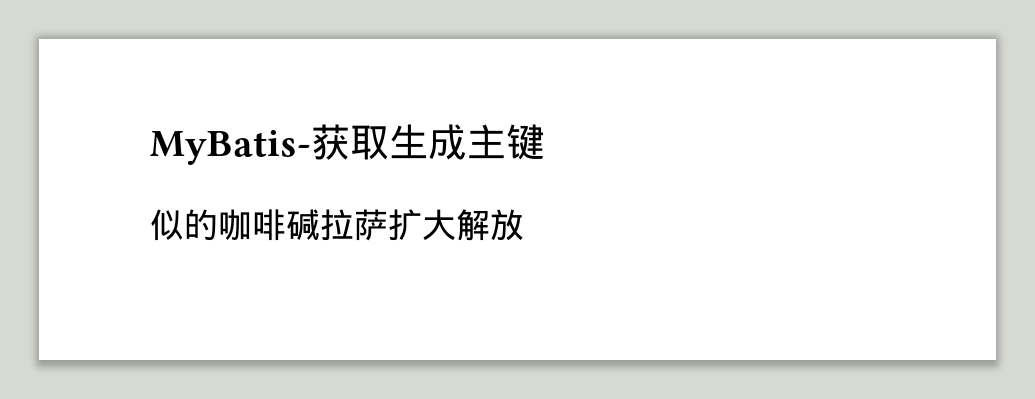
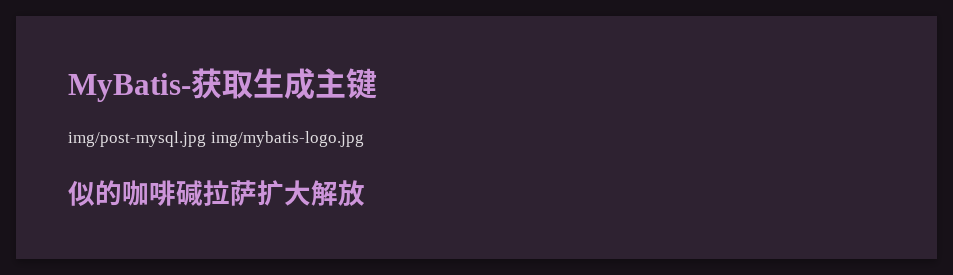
(545, 142) none -> [68,131,364,147] // img/post-mysql.jpg img/mybatis-logo.jpg

